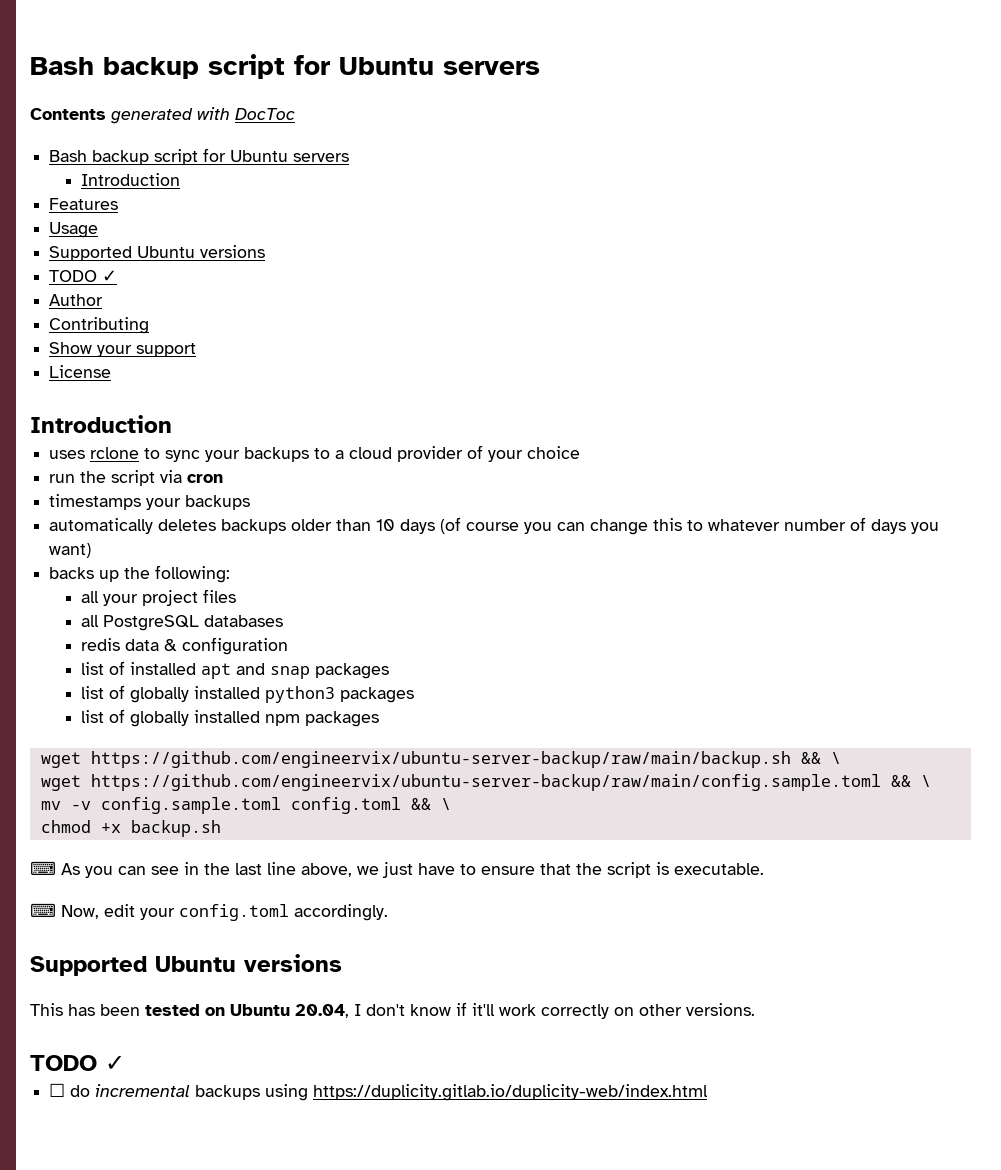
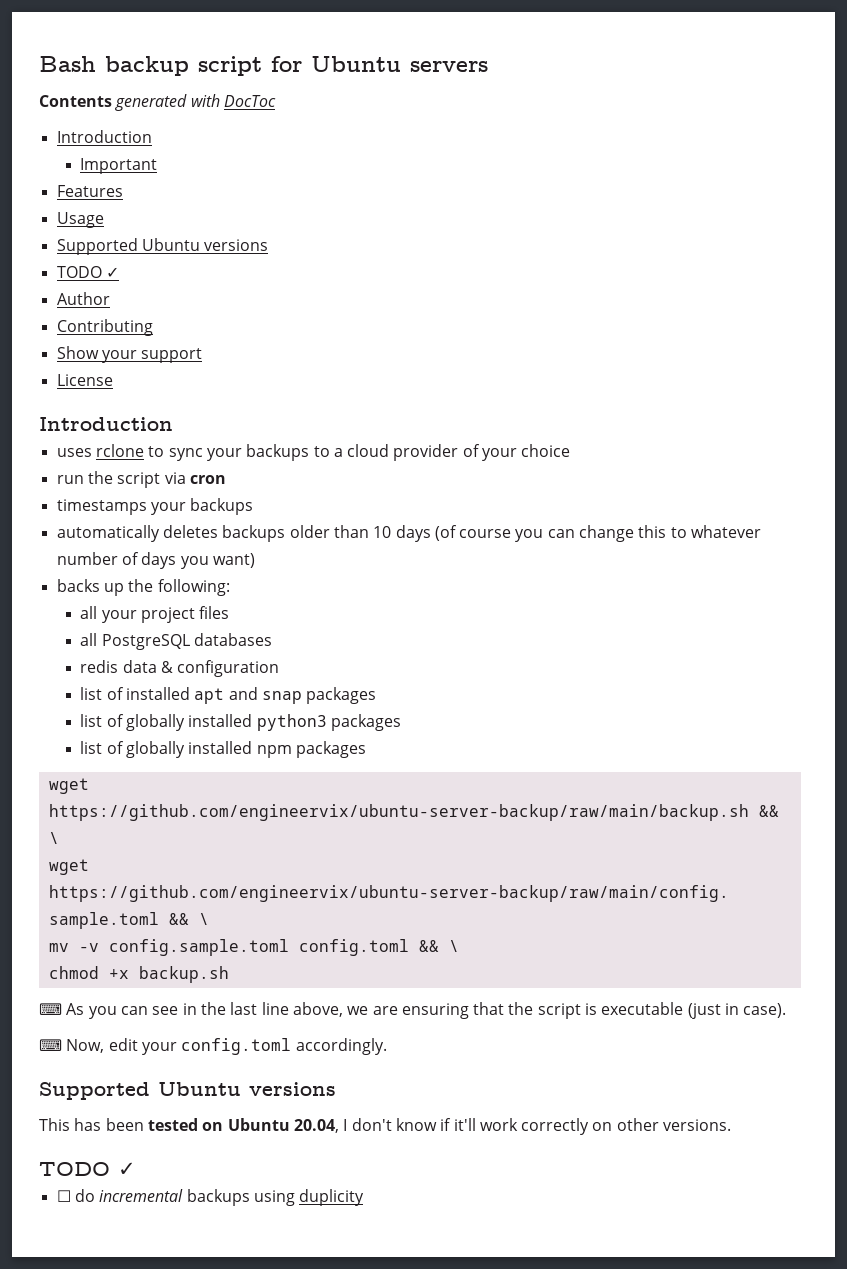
[49,148,350,165] [81,173,181,186] Bash backup script for Ubuntu servers // Introduction -> [56,130,152,143] [80,158,158,174] Introduction // Important
[382,862,764,878] just have to ensure that the script is executable. -> [372,1002,787,1019] are ensuring that the script is executable (just in case).
[313,1084,709,1101] https://duplicity.gitlab.io/duplicity-web/index.html -> [299,1189,365,1206] duplicity

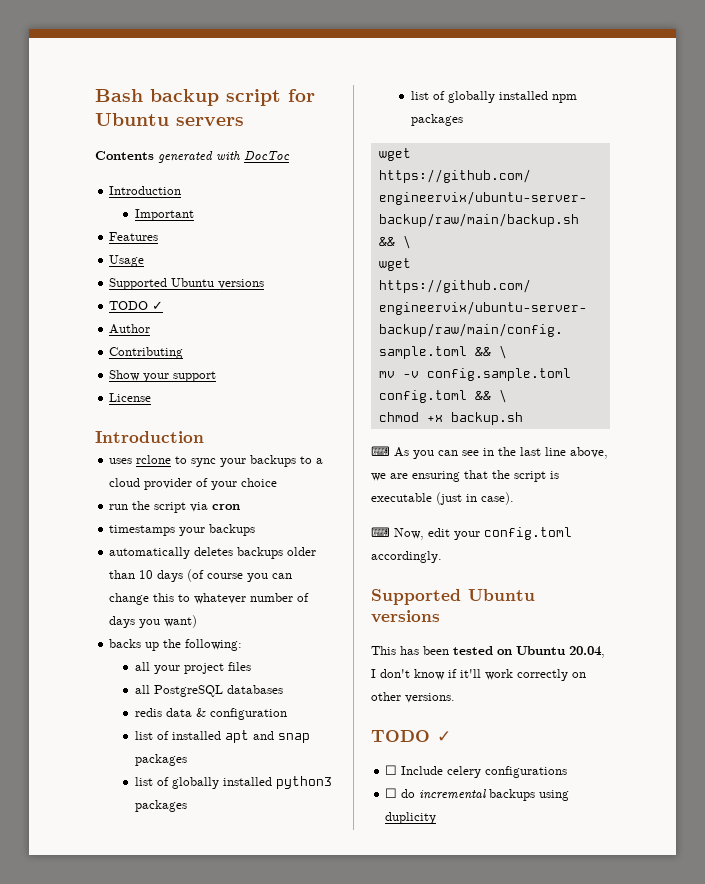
(136, 1169) none -> [385,765,568,778] // ☐ Include celery configurations

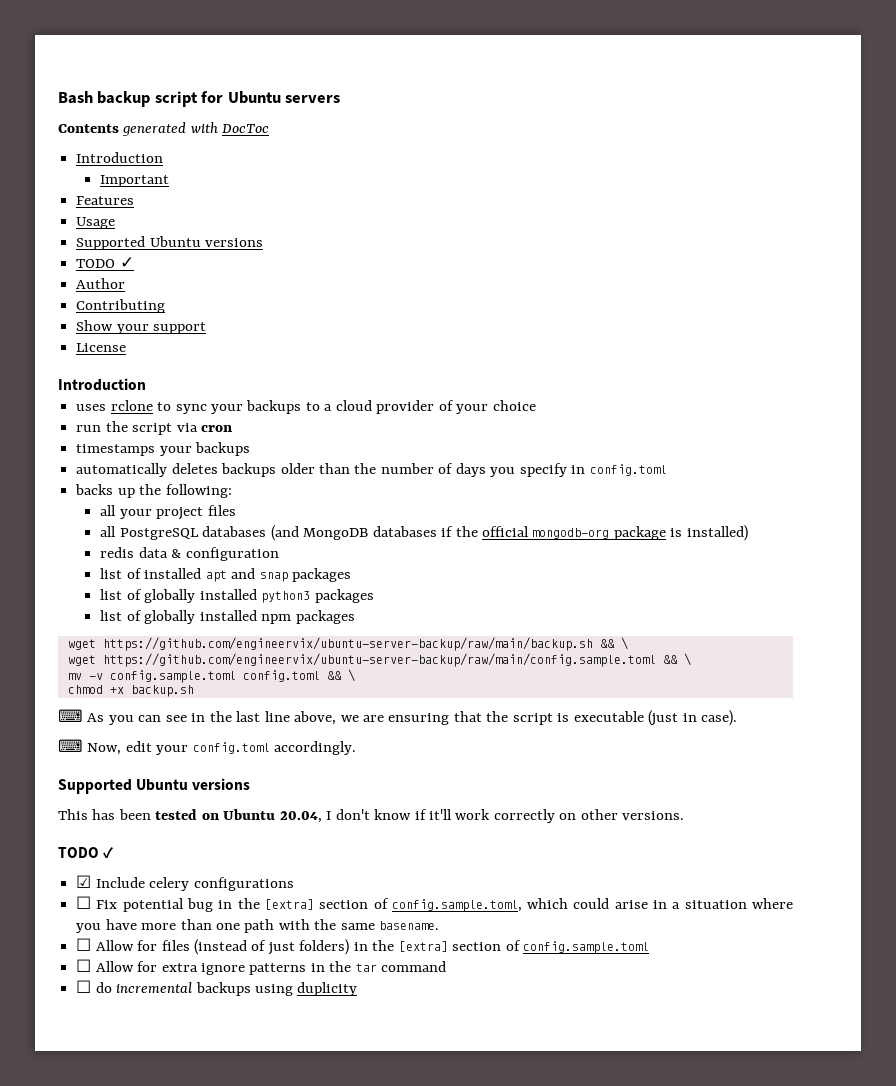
[139,569,293,582] [109,593,247,605] 10 days (of course you can change this to whatever -> [354,463,377,474] the
[164,615,198,628] want) -> [519,463,667,477] specify in config.toml
(283, 689) none -> [270,525,748,541] (and MongoDB databases if the official mongodb-org package is installed)
[385,765,398,775] ☐ -> [76,875,92,888] ☑
(568, 772) none -> [76,896,794,912] [76,919,440,933] [76,938,650,955] [76,959,447,975] // ☐ Fix potential bug in the [extra] section of config.sample.toml, which could arise in a situation where you have more than one path with the same basename. // ☐ Allow for files (instead of just folders) in the [extra] section of config.sample.toml // ☐ Allow for extra ignore patterns in the tar command

